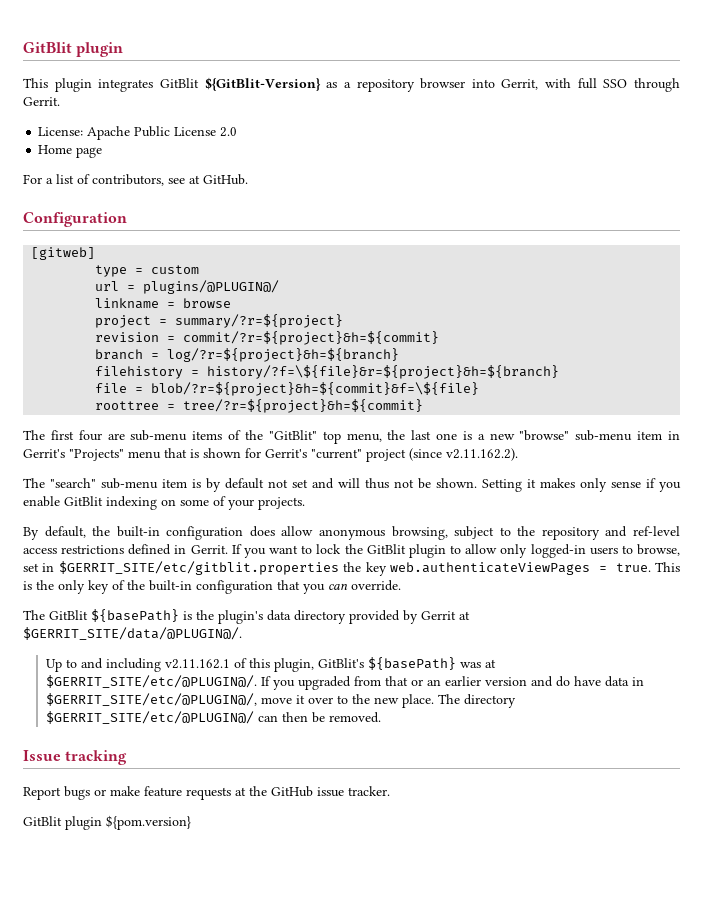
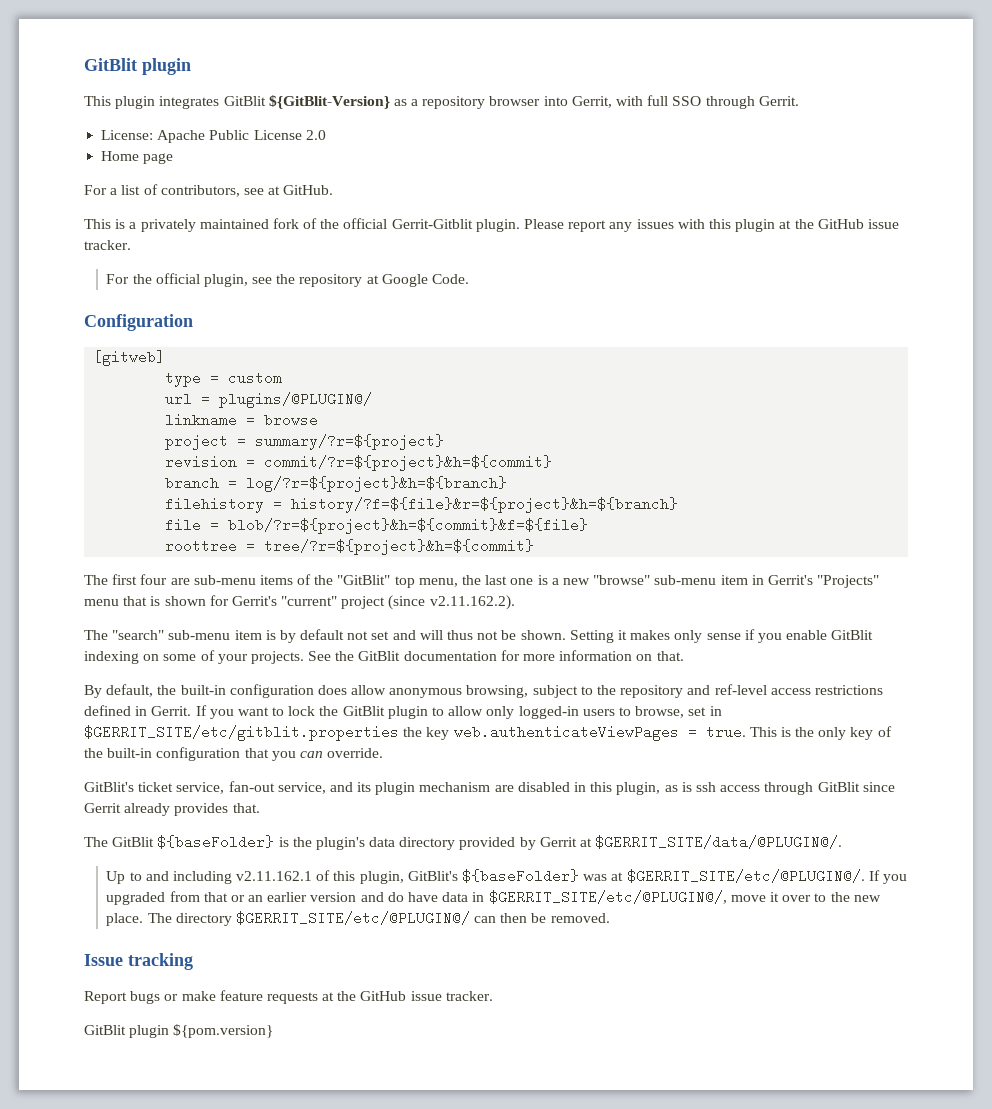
(248, 179) none -> [84,218,899,232] [84,240,131,250] [106,273,470,287] // This is a privately maintained fork of the official Gerrit-Gitblit plugin. Please report any issues with this plugin at the GitHub issue tracker. // For the official plugin, see the repository at Google Code.
[207,365,560,379] history/?f=\${file}&r=${project}&h=${branch} -> [291,497,679,513] history/?f=${file}&r=${project}&h=${branch}
[151,382,480,396] blob/?r=${project}&h=${commit}&f=\${file} -> [228,518,589,534] blob/?r=${project}&h=${commit}&f=${file}
(305, 503) none -> [308,650,684,661] See the GitBlit documentation for more information on that.
(401, 585) none -> [84,781,895,795] [84,803,260,816] // GitBlit's ticket service, fan-out service, and its plugin mechanism are disabled in this plugin, as is ssh access through GitBlit since Gerrit already provides that.
[91,609,179,622] ${basePath} -> [157,835,275,849] ${baseFolder}
[367,657,456,670] ${basePath} -> [462,869,580,883] ${baseFolder}

